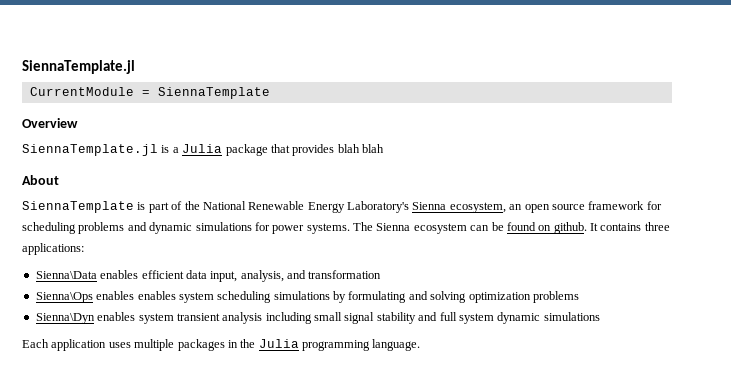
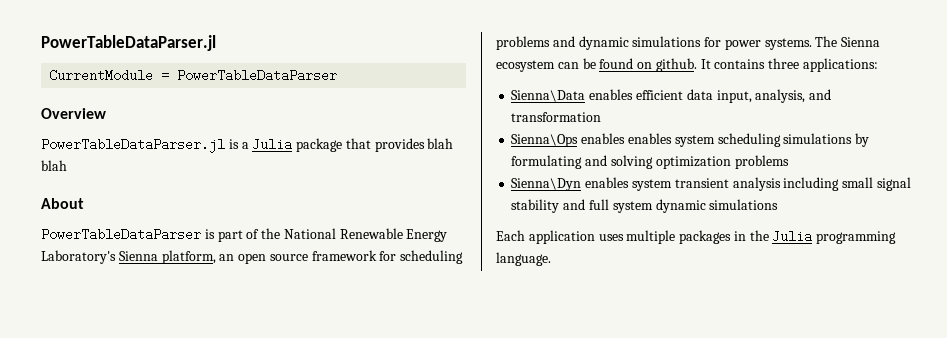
[22,60,135,74] SiennaTemplate.jl -> [41,35,216,51] PowerTableDataParser.jl
[157,87,270,99] SiennaTemplate -> [177,69,338,82] PowerTableDataParser
[22,144,158,156] SiennaTemplate.jl -> [41,138,225,153] PowerTableDataParser.jl
[22,201,134,213] SiennaTemplate -> [41,228,201,241] PowerTableDataParser
[449,202,506,213] ecosystem, -> [161,250,216,264] platform,

